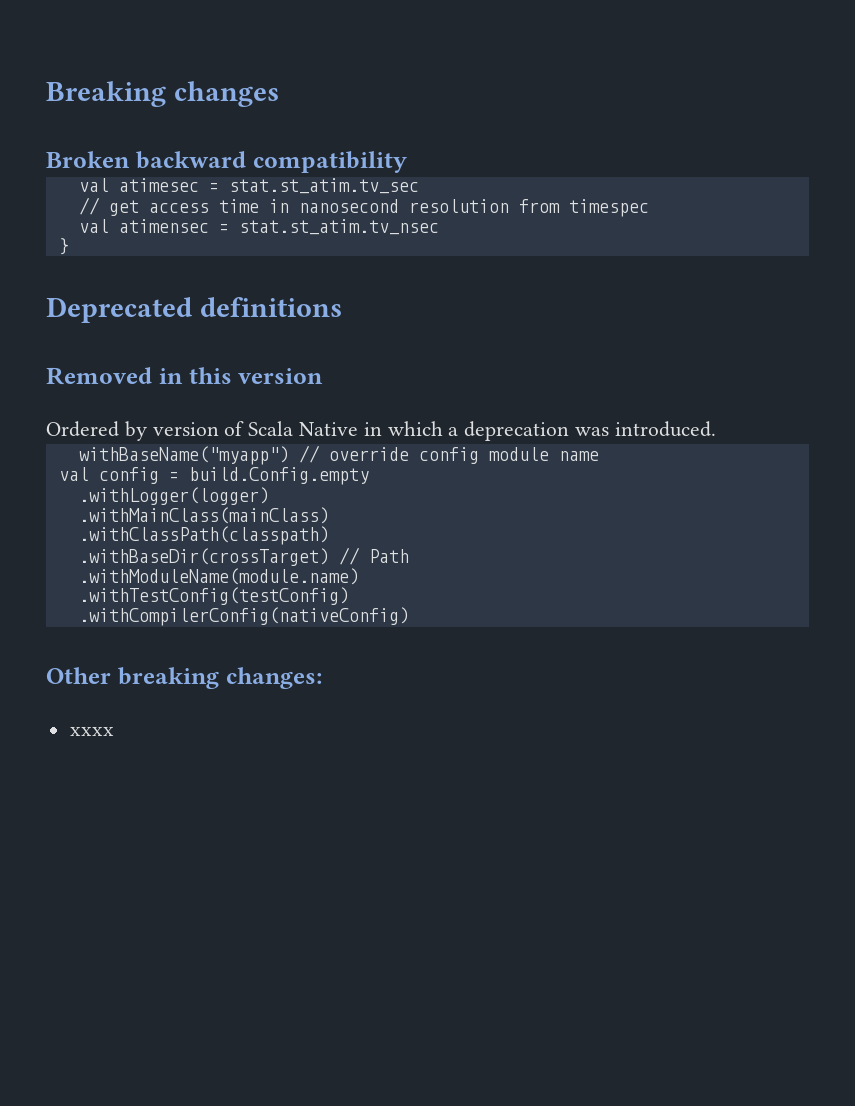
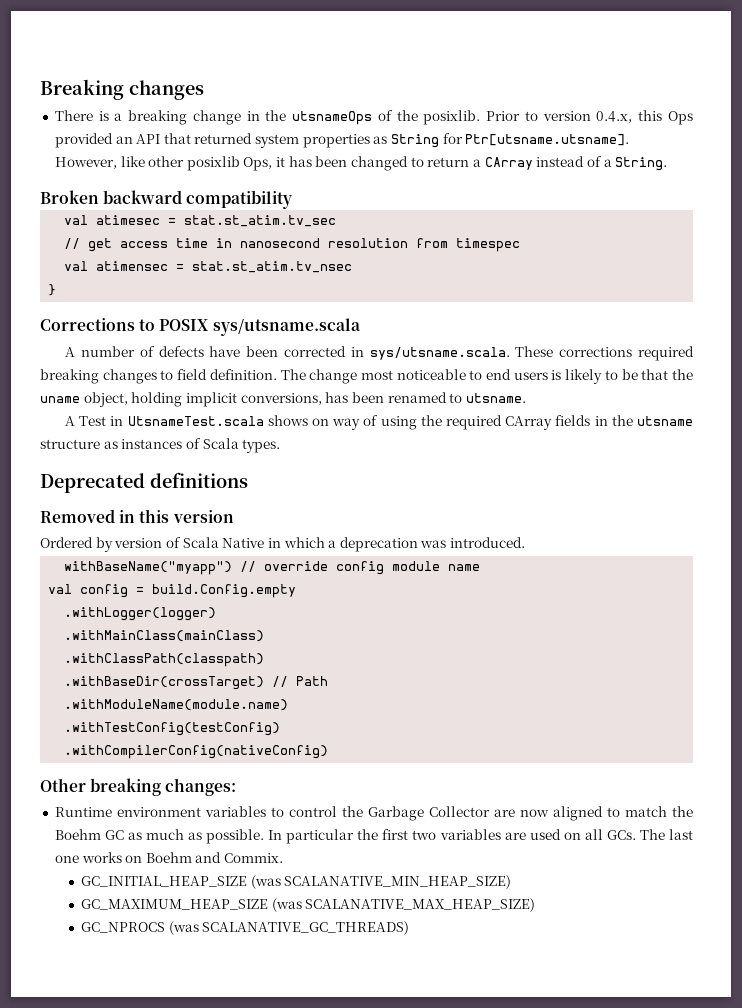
(279, 94) none -> [54,110,693,125] [54,133,630,148] [54,156,668,171] // There is a breaking change in the utsnameOps of the posixlib. Prior to version 0.4.x, this Ops provided an API that returned system properties as String for Ptr[utsname.utsname]. However, like other posixlib Ops, it has been changed to return a CArray instead of a String.
(69, 246) none -> [40,318,361,336] [65,346,694,361] [40,369,694,384] [40,392,526,407] [65,415,693,430] [40,438,281,453] // Corrections to POSIX sys/utsname.scala // A number of defects have been corrected in sys/utsname.scala. These corrections required breaking changes to field definition. The change most noticeable to end users is likely to be that the uname object, holding implicit conversions, has been renamed to utsname. // A Test in UtsnameTest.scala shows on way of using the required CArray fields in the utsname structure as instances of Scala types.
[69,727,114,736] xxxx -> [54,806,693,821] [54,829,693,844] [54,852,284,863] [80,875,512,889] [80,898,536,912] [80,921,410,935] Runtime environment variables to control the Garbage Collector are now aligned to match the Boehm GC as much as possible. In particular the first two variables are used on all GCs. The last one works on Boehm and Commix. // GC_INITIAL_HEAP_SIZE (was SCALANATIVE_MIN_HEAP_SIZE) // GC_MAXIMUM_HEAP_SIZE (was SCALANATIVE_MAX_HEAP_SIZE) // GC_NPROCS (was SCALANATIVE_GC_THREADS)

